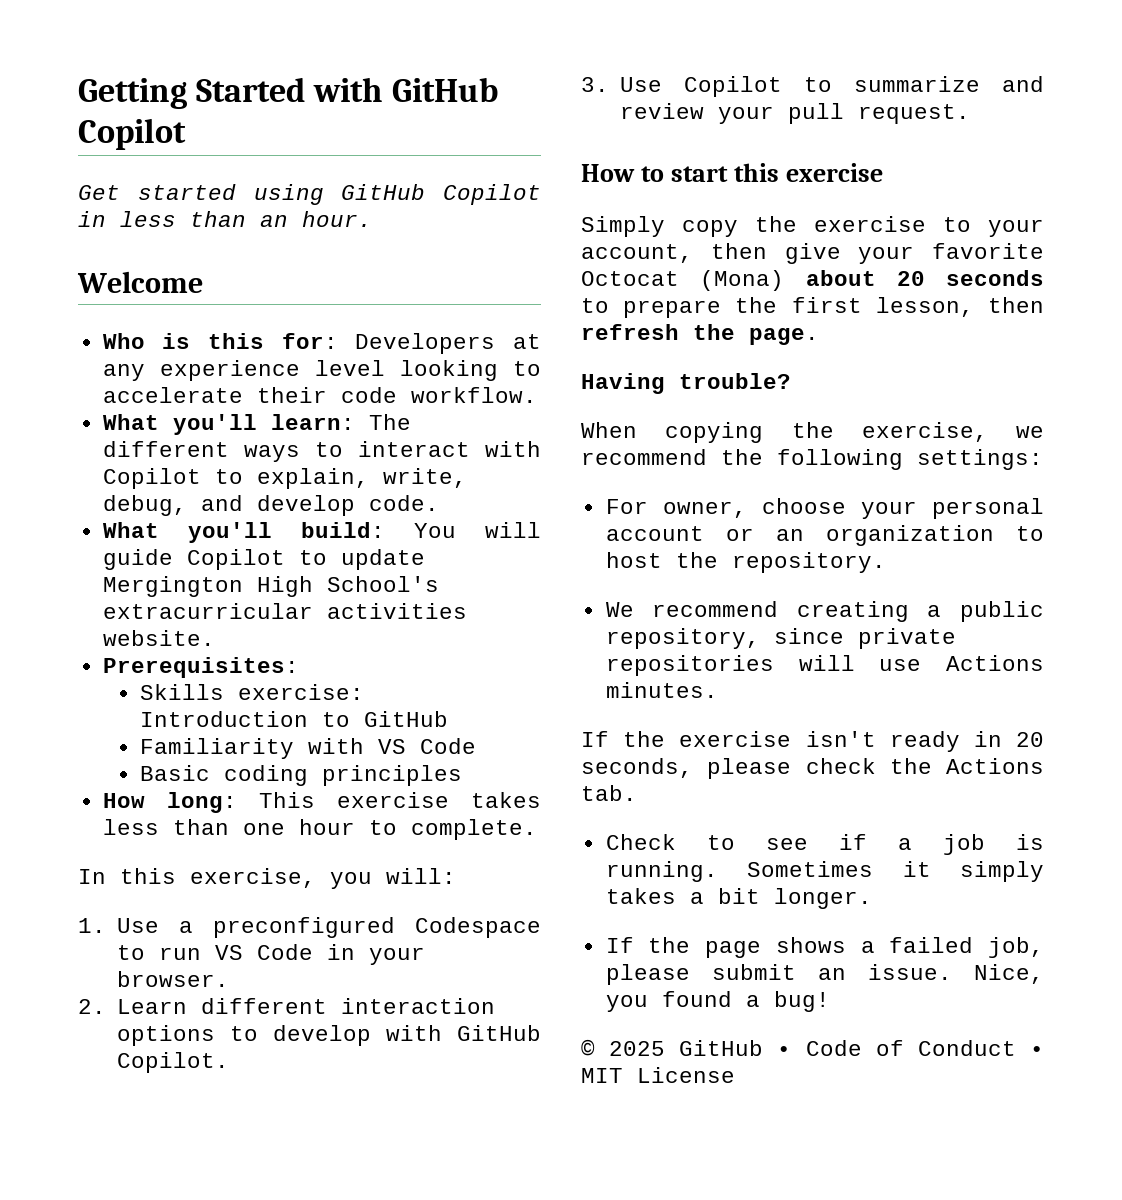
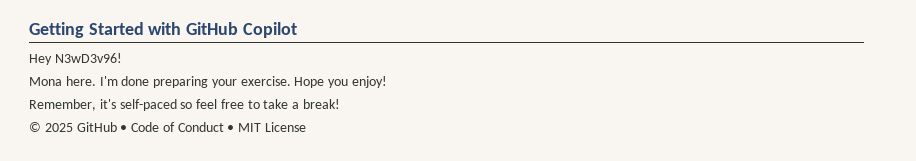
[78,184,541,205] [78,211,372,227] [77,271,203,293] [102,333,541,354] [102,360,541,381] [102,387,537,403] [102,414,411,435] [102,441,541,462] [102,468,467,489] [102,495,439,516] [102,522,541,543] [102,549,425,570] [102,576,439,597] [102,603,467,619] [102,630,215,646] [102,657,299,678] [140,684,365,700] [140,711,449,727] [140,738,477,759] [140,765,463,786] [102,792,541,813] [102,819,537,840] [78,868,456,889] [78,917,541,938] [117,944,426,965] [117,971,230,987] [78,998,496,1014] [117,1025,541,1046] [117,1052,230,1073] [581,76,1044,97] [620,103,971,124] [581,163,883,182] [581,216,1044,237] [581,243,1044,264] [581,270,1044,291] [581,297,1044,318] [581,324,819,345] [581,373,791,394] [581,422,1044,443] [581,449,1043,470] [605,498,1044,519] [605,525,1044,546] [605,552,886,573] [605,601,1044,622] [605,628,956,649] [605,655,1044,676] [605,682,718,698] [581,731,1044,752] [581,758,1044,779] [581,785,637,801] [605,834,1044,855] [605,861,1044,882] [605,888,872,909] [605,937,1044,958] [605,964,1044,985] [605,991,830,1012] Get started using GitHub Copilot in less than an hour. // Welcome // Who is this for: Developers at any experience level looking to accelerate their code workflow. // What you'll learn: The different ways to interact with Copilot to explain, write, debug, and develop code. // What you'll build: You will guide Copilot to update Mergington High School's extracurricular activities website. // Prerequisites: // Skills exercise: Introduction to GitHub // Familiarity with VS Code // Basic coding principles // How long: This exercise takes less than one hour to complete. // In this exercise, you will: // 1. Use a preconfigured Codespace to run VS Code in your browser. // 2. Learn different interaction options to develop with GitHub Copilot. // 3. Use Copilot to summarize and review your pull request. // How to start this exercise // Simply copy the exercise to your account, then give your favorite Octocat (Mona) about 20 seconds to prepare the first lesson, then refresh the page. // Having trouble? // When copying the exercise, we recommend the following settings: // For owner, choose your personal account or an organization to host the repository. // We recommend creating a public repository, since private repositories will use Actions minutes. // If the exercise isn't ready in 20 seconds, please check the Actions tab. // Check to see if a job is running. Sometimes it simply takes a bit longer. // If the page shows a failed job, please submit an issue. Nice, you found a bug! -> [29,53,122,65] [29,76,388,88] [29,99,341,111] Hey N3wD3v96! // Mona here. I'm done preparing your exercise. Hope you enjoy! // Remember, it's self-paced so feel free to take a break!

